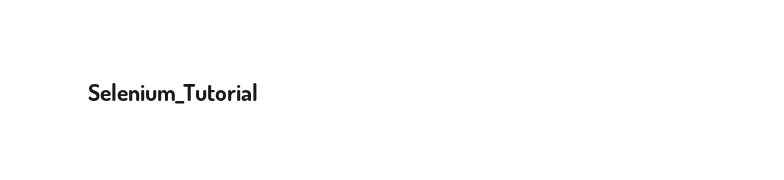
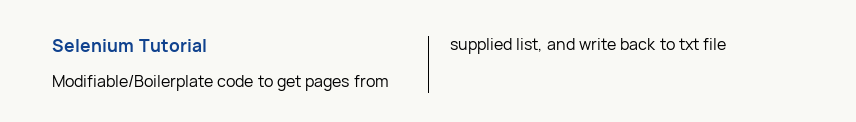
[88,83,258,104] Selenium_Tutorial -> [52,39,207,52] [52,75,389,91] [450,38,727,54] Selenium Tutorial // Modifiable/Boilerplate code to get pages from supplied list, and write back to txt file

